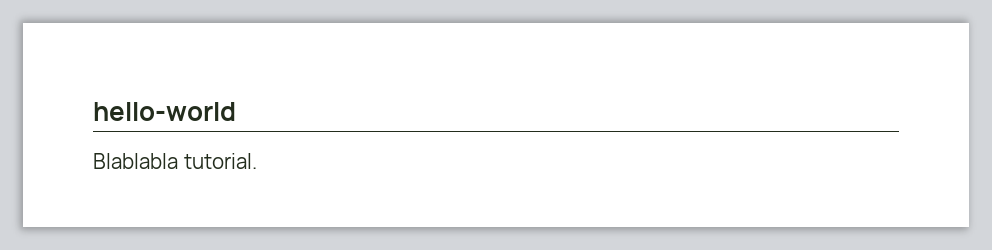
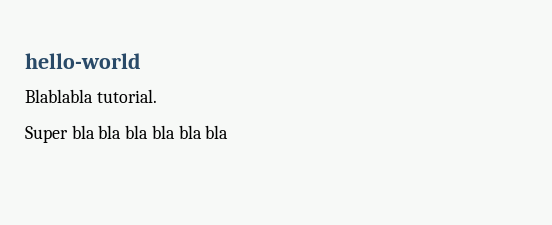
(257, 161) none -> [25,125,229,143] // Super bla bla bla bla bla bla

